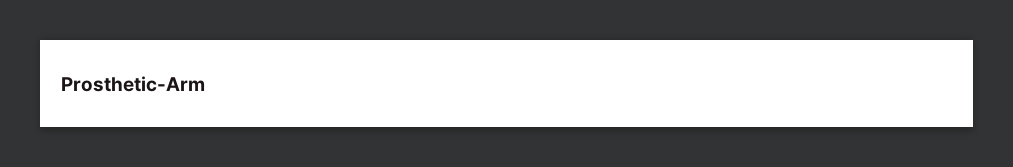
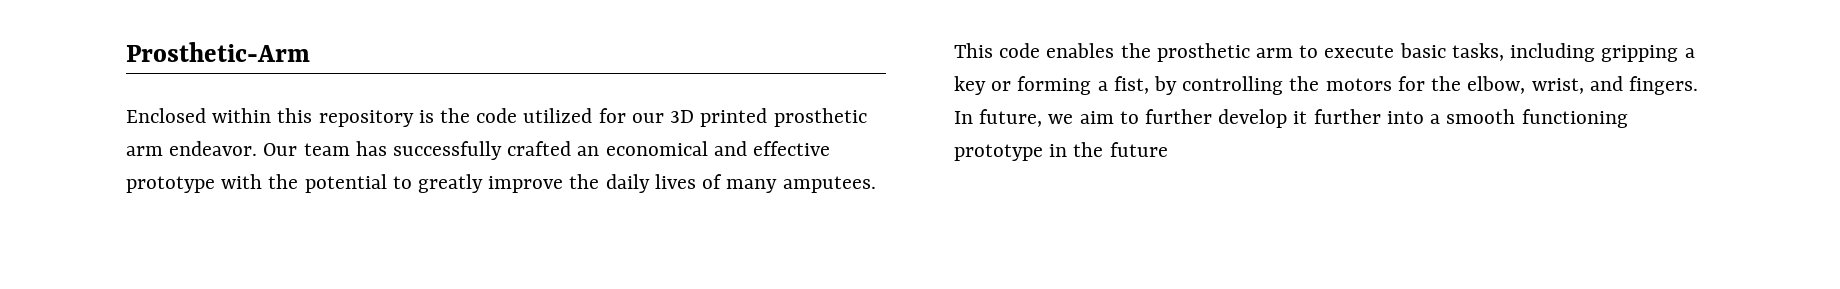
(205, 84) none -> [126,108,867,127] [126,141,831,160] [126,174,876,193] [954,43,1695,62] [954,76,1698,95] [954,109,1628,128] [954,142,1168,161] // Enclosed within this repository is the code utilized for our 3D printed prosthetic arm endeavor. Our team has successfully crafted an economical and effective prototype with the potential to greatly improve the daily lives of many amputees. This code enables the prosthetic arm to execute basic tasks, including gripping a key or forming a fist, by controlling the motors for the elbow, wrist, and fingers. In future, we aim to further develop it further into a smooth functioning prototype in the future

